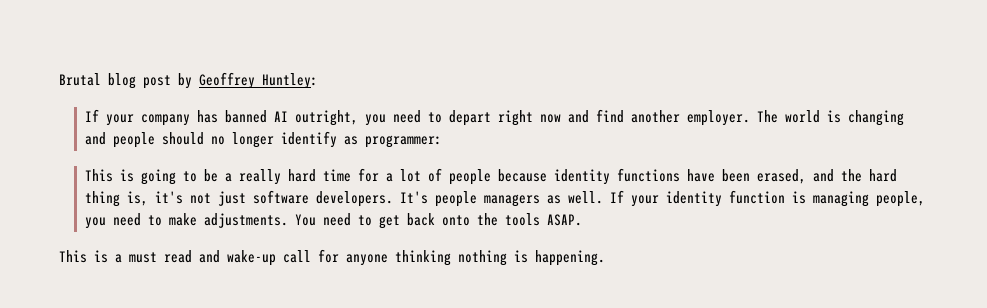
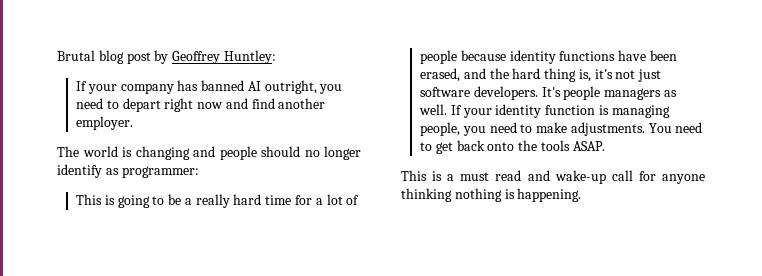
(750, 118) none -> (133, 123) //

